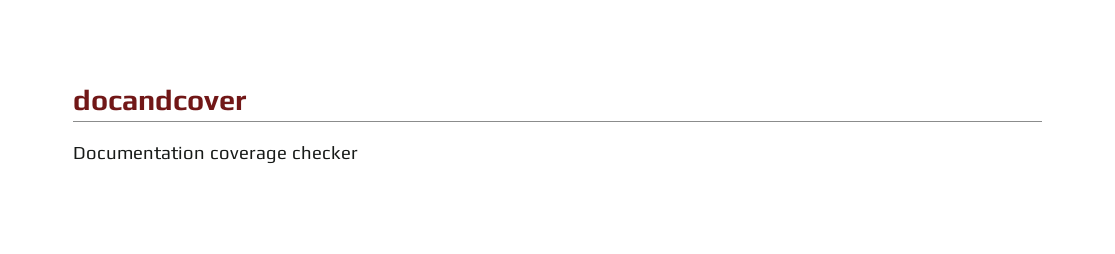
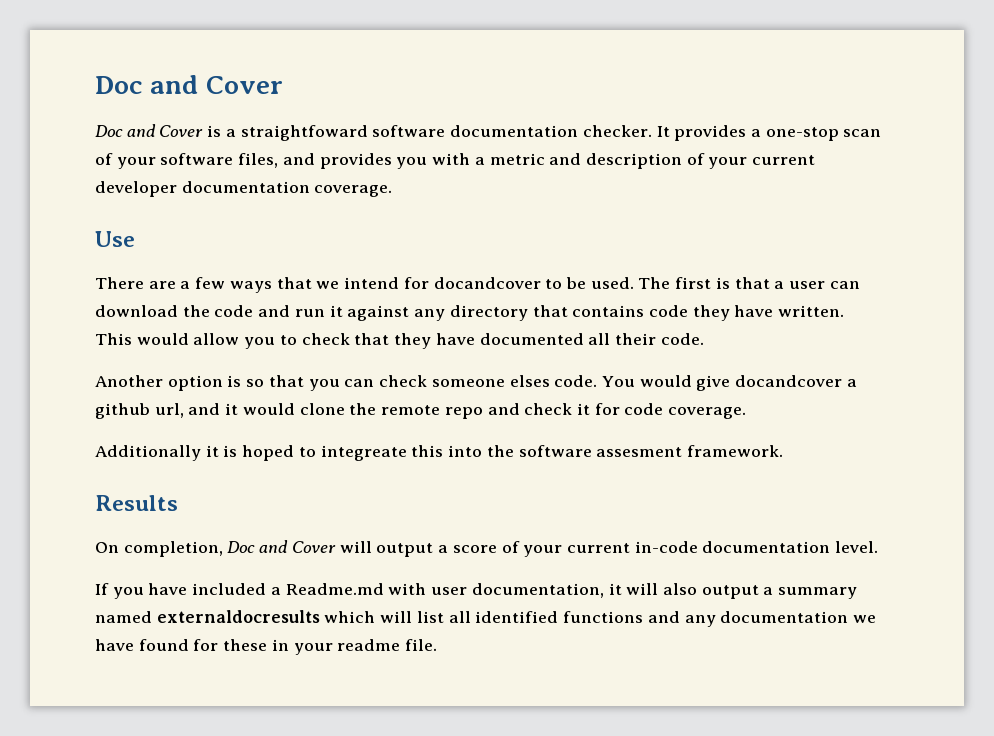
[73,89,247,111] [73,146,358,164] docandcover // Documentation coverage checker -> [95,75,283,94] [95,124,882,141] [95,153,816,169] [95,181,393,197] [95,231,135,247] [95,277,860,293] [95,305,845,321] [95,333,704,349] [95,375,857,391] [95,403,747,419] [95,445,783,461] [95,495,178,511] [95,540,879,557] [95,583,858,599] [95,610,876,627] [95,639,438,655] Doc and Cover // Doc and Cover is a straightfoward software documentation checker. It provides a one-stop scan of your software files, and provides you with a metric and description of your current developer documentation coverage. // Use // There are a few ways that we intend for docandcover to be used. The first is that a user can download the code and run it against any directory that contains code they have written. This would allow you to check that they have documented all their code. // Another option is so that you can check someone elses code. You would give docandcover a github url, and it would clone the remote repo and check it for code coverage. // Additionally it is hoped to integreate this into the software assesment framework. // Results // On completion, Doc and Cover will output a score of your current in-code documentation level. // If you have included a Readme.md with user documentation, it will also output a summary named externaldocresults which will list all identified functions and any documentation we have found for these in your readme file.

